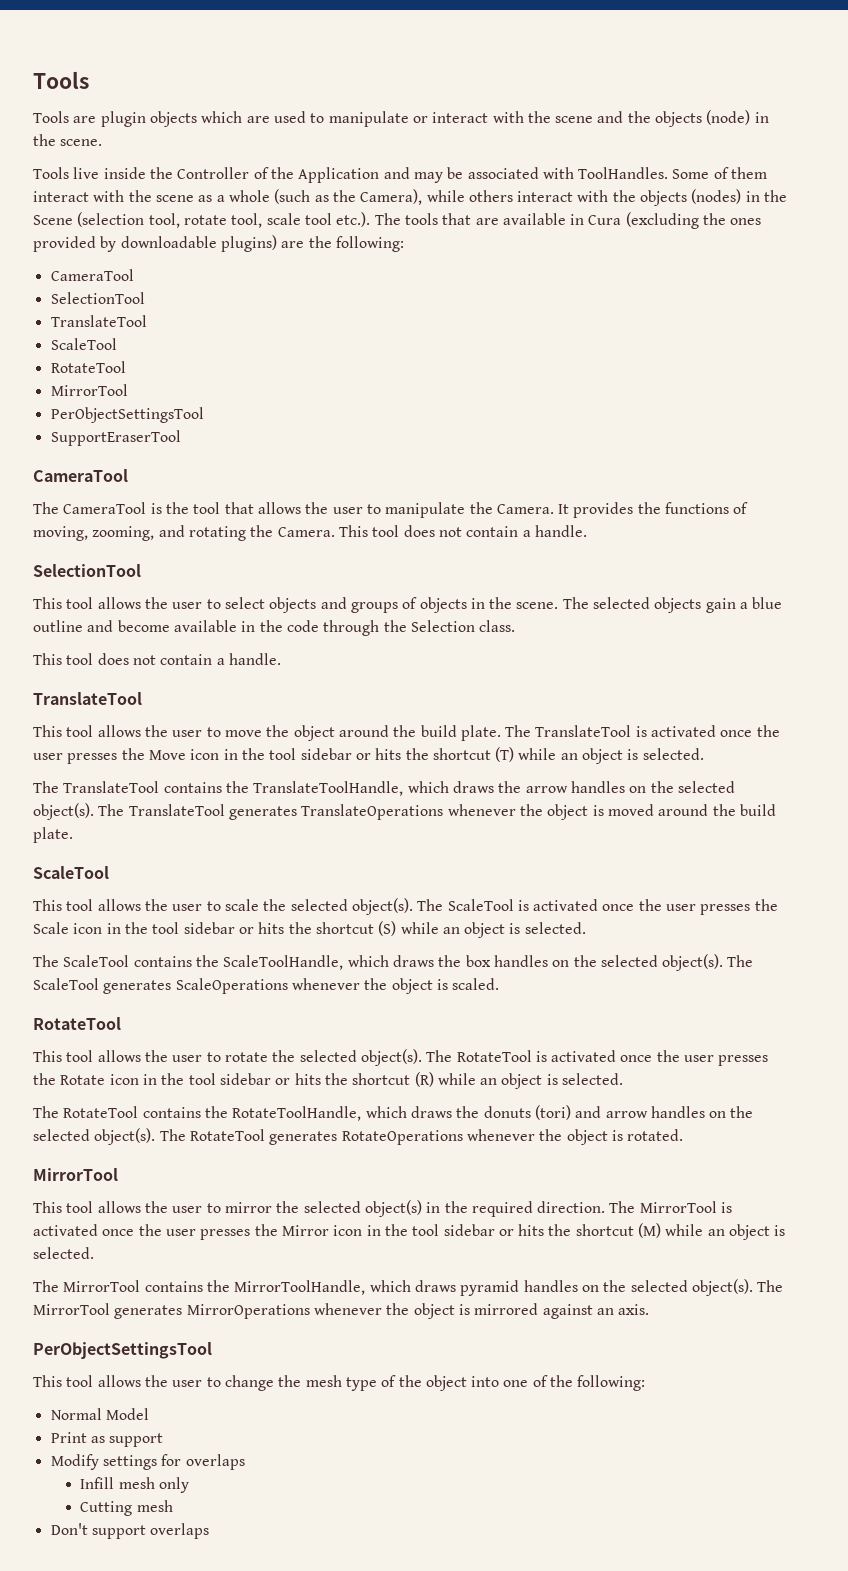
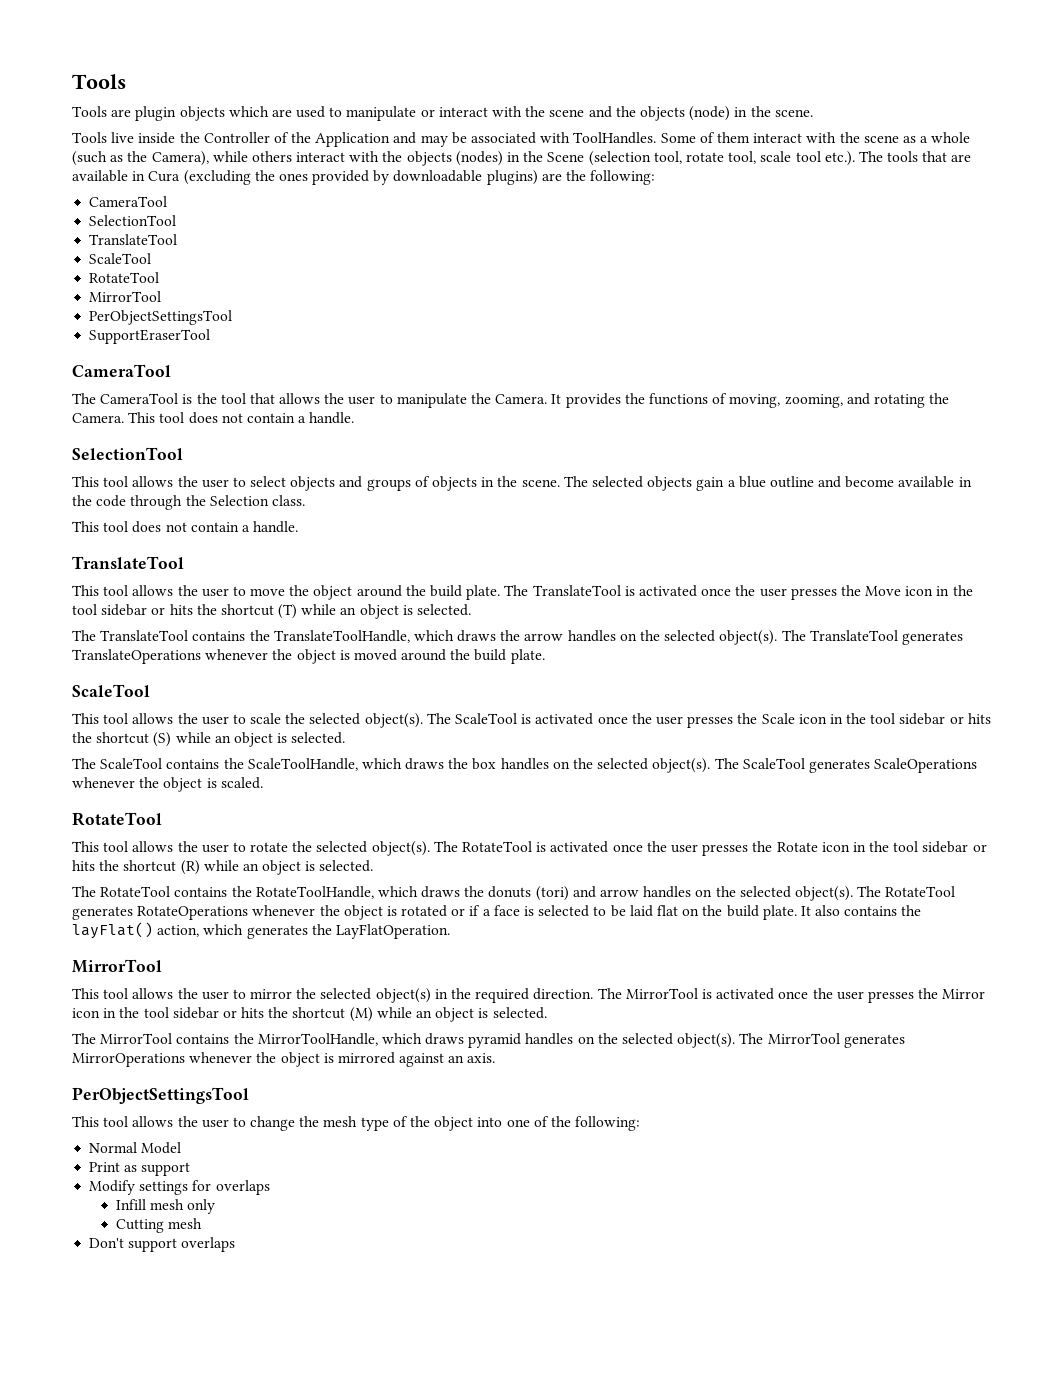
[627,1129,684,1141] rotated. -> [401,905,922,920] [72,922,450,939] rotated or if a face is selected to be laid flat on the build plate. It also contains the layFlat() action, which generates the LayFlatOperation.

